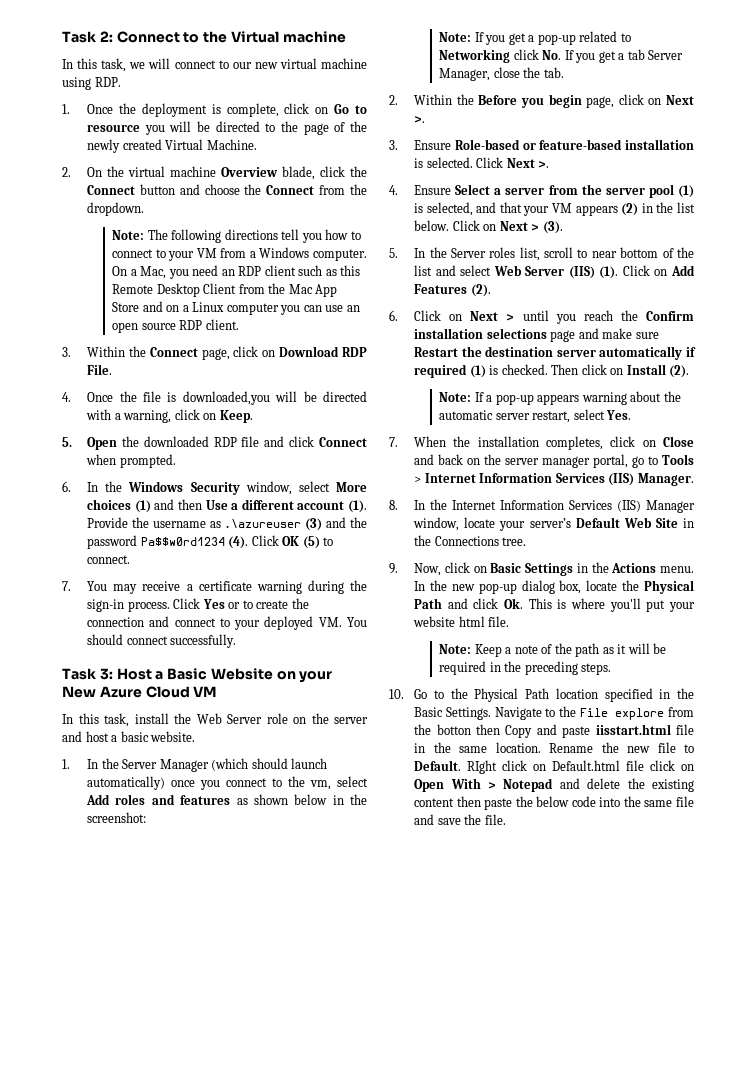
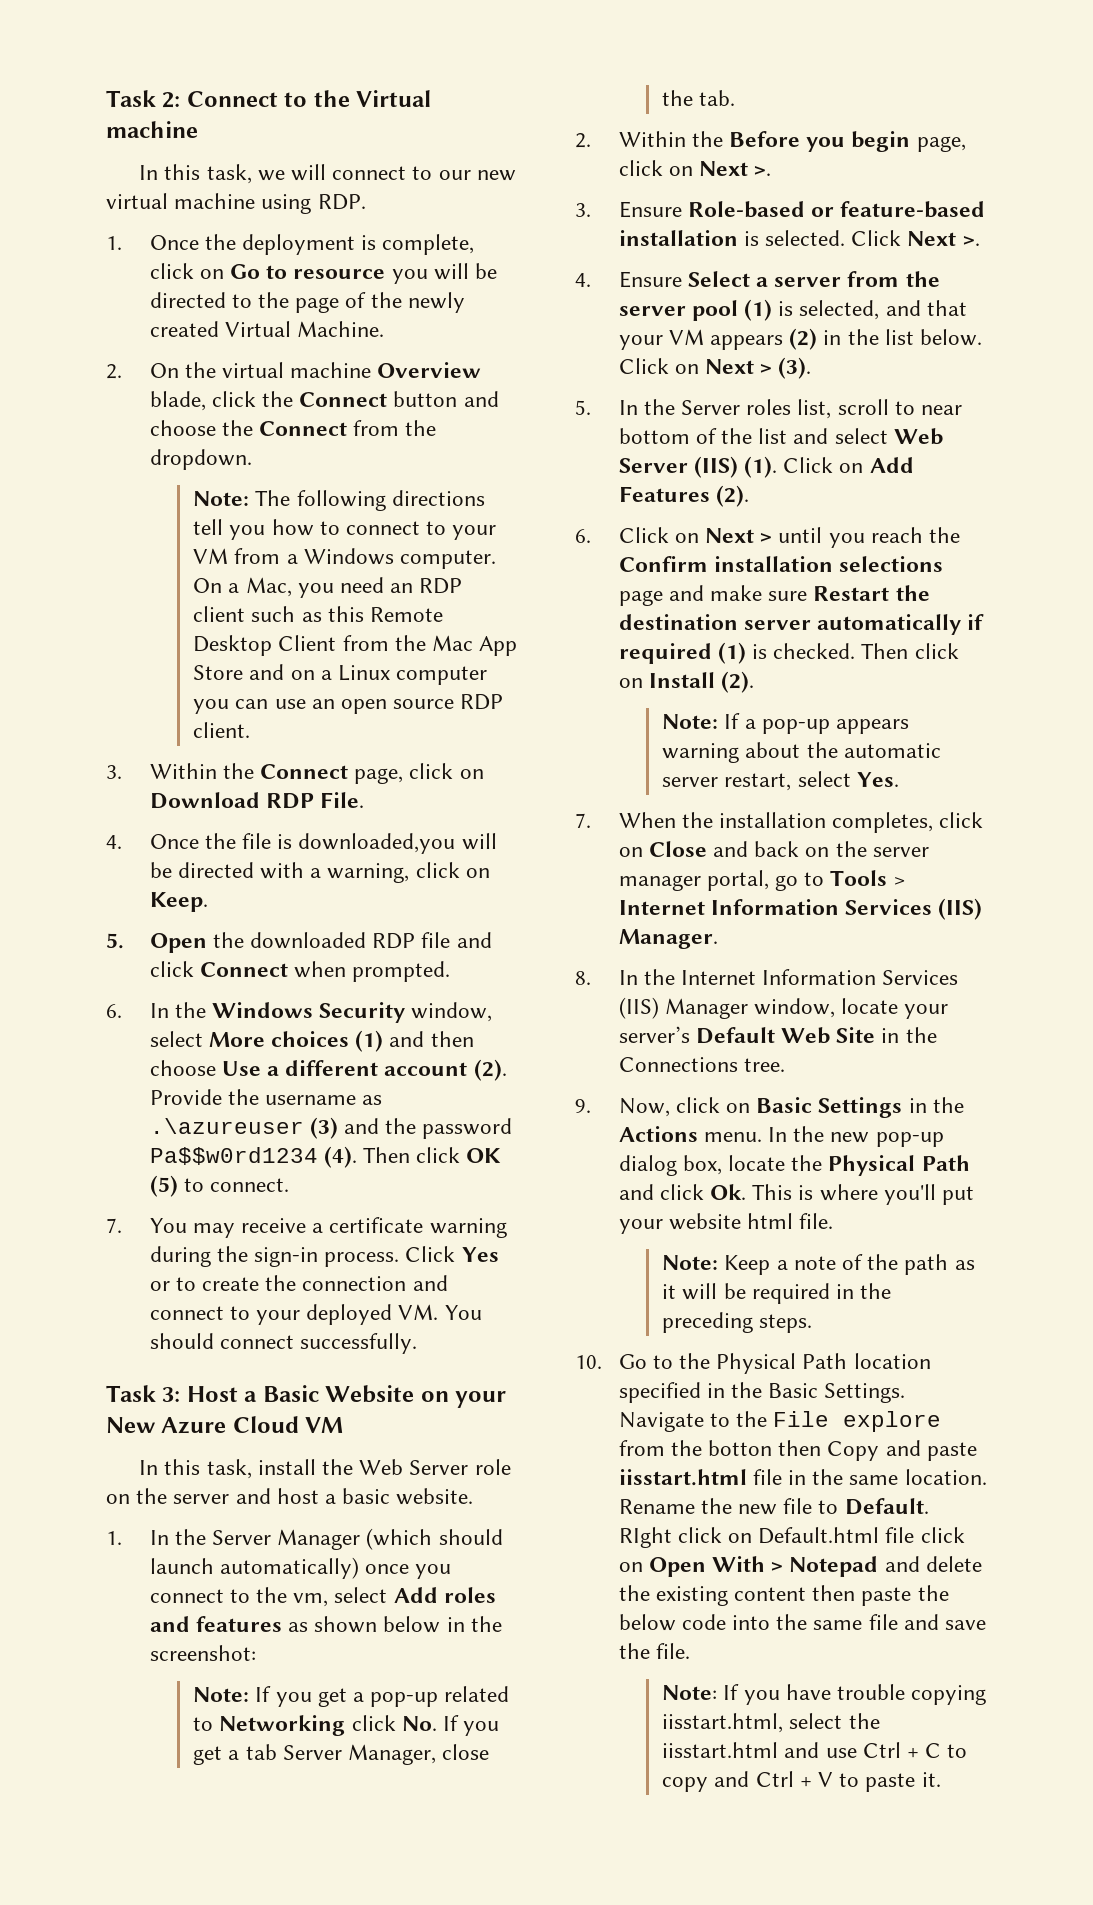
(202, 504) none -> [149,1060,216,1076] choose
[348,500,367,513] (1). -> [473,1059,507,1081] (2).
[251,535,279,546] Click -> [362,1147,461,1163] Then click
(506, 819) none -> [662,1684,987,1705] [662,1713,880,1733] [662,1742,968,1758] [662,1771,941,1792] // Note: If you have trouble copying iisstart.html, select the iisstart.html and use Ctrl + C to copy and Ctrl + V to paste it.

